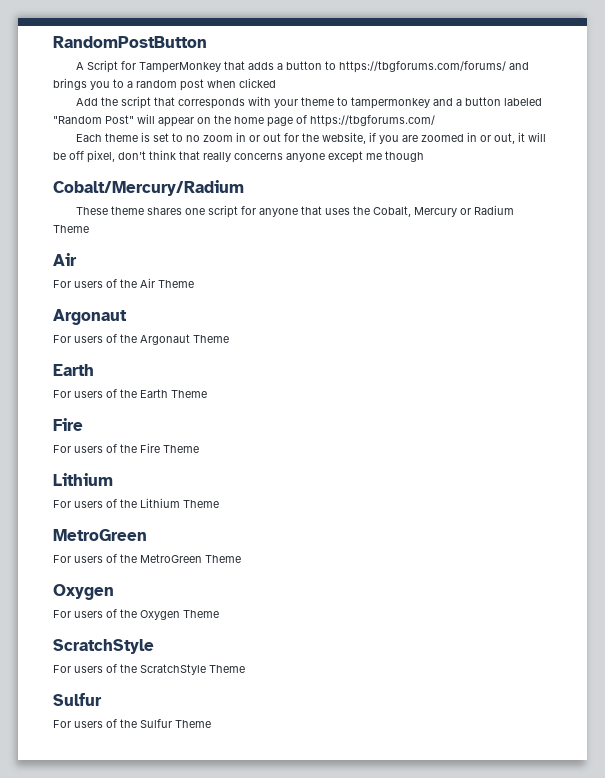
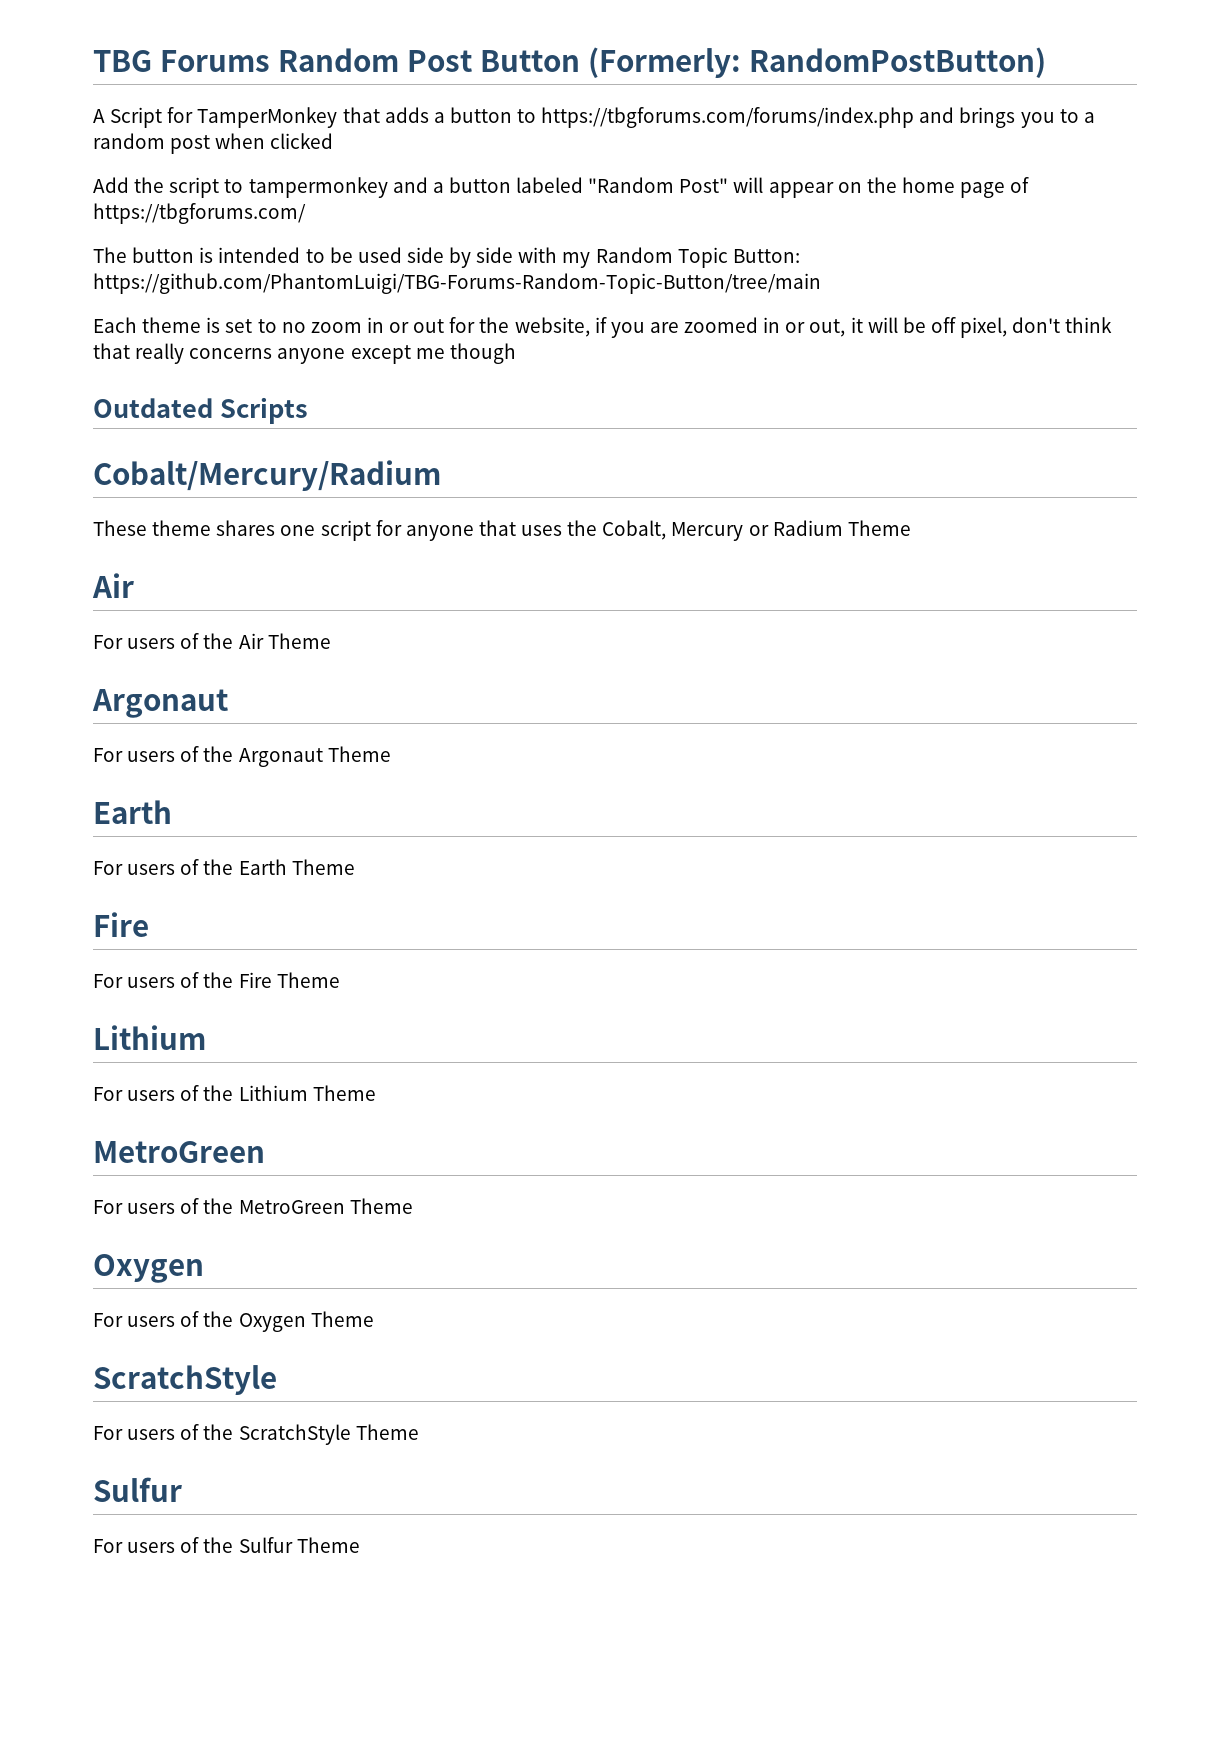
[53,36,207,48] RandomPostButton -> [93,47,1046,78] TBG Forums Random Post Button (Formerly: RandomPostButton)
[338,61,506,73] https://tbgforums.com/forums/ -> [541,107,915,128] https://tbgforums.com/forums/index.php
[153,96,334,109] that corresponds with your theme -> (220, 187) none
(435, 121) none -> [93,247,800,268] [93,273,821,294] // The button is intended to be used side by side with my Random Topic Button: https://github.com/PhantomLuigi/TBG-Forums-Random-Topic-Button/tree/main
(424, 156) none -> [93,397,308,424] // Outdated Scripts

